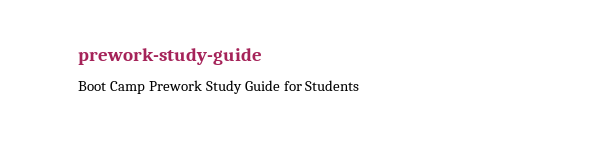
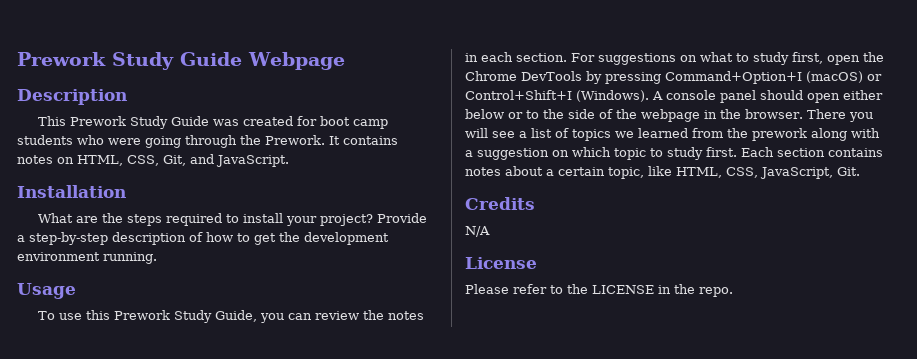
[78,48,262,65] [78,80,360,94] prework-study-guide // Boot Camp Prework Study Guide for Students -> [17,52,345,70] [17,89,127,105] [38,116,389,129] [17,135,398,148] [17,154,289,167] [17,185,126,198] [38,213,428,226] [17,232,389,245] [17,252,157,264] [17,283,76,299] [38,310,425,323] [465,52,884,65] [465,71,882,84] [465,90,883,103] [465,109,873,122] [465,128,880,141] [465,147,883,160] [465,166,860,179] [465,197,535,210] [465,226,490,237] [465,257,537,269] [465,284,733,297] Prework Study Guide Webpage // Description // This Prework Study Guide was created for boot camp students who were going through the Prework. It contains notes on HTML, CSS, Git, and JavaScript. // Installation // What are the steps required to install your project? Provide a step-by-step description of how to get the development environment running. // Usage // To use this Prework Study Guide, you can review the notes in each section. For suggestions on what to study first, open the Chrome DevTools by pressing Command+Option+I (macOS) or Control+Shift+I (Windows). A console panel should open either below or to the side of the webpage in the browser. There you will see a list of topics we learned from the prework along with a suggestion on which topic to study first. Each section contains notes about a certain topic, like HTML, CSS, JavaScript, Git. // Credits // N/A // License // Please refer to the LICENSE in the repo.

